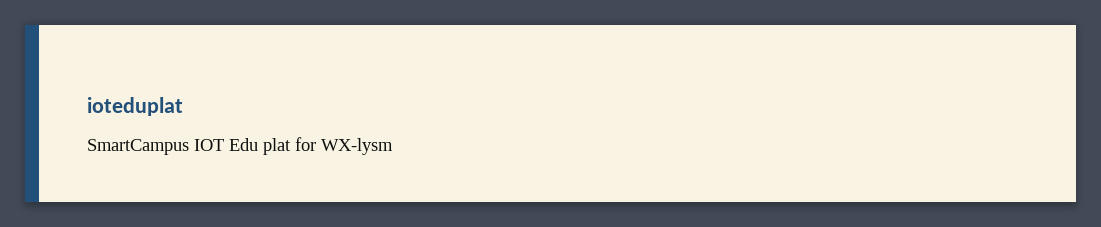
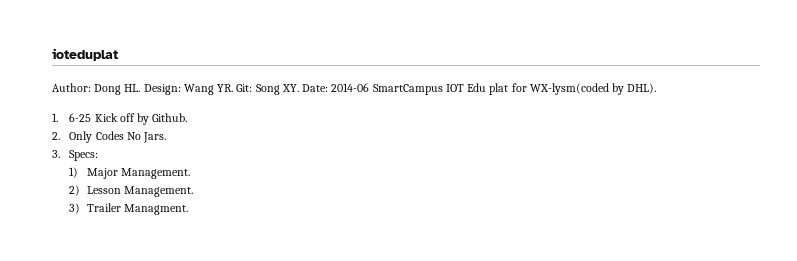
(183, 106) none -> [52,83,370,95] Author: Dong HL. Design: Wang YR. Git: Song XY. Date: 2014-06
[321,138,393,155] WX-lysm -> [529,83,657,95] [52,113,188,125] [52,131,167,143] [52,150,99,161] [69,167,190,179] [69,185,193,197] [69,203,188,215] WX-lysm(coded by DHL). // 1. 6-25 Kick off by Github. // 2. Only Codes No Jars. // 3. Specs: // 1) Major Management. // 2) Lesson Management. // 3) Trailer Managment.

